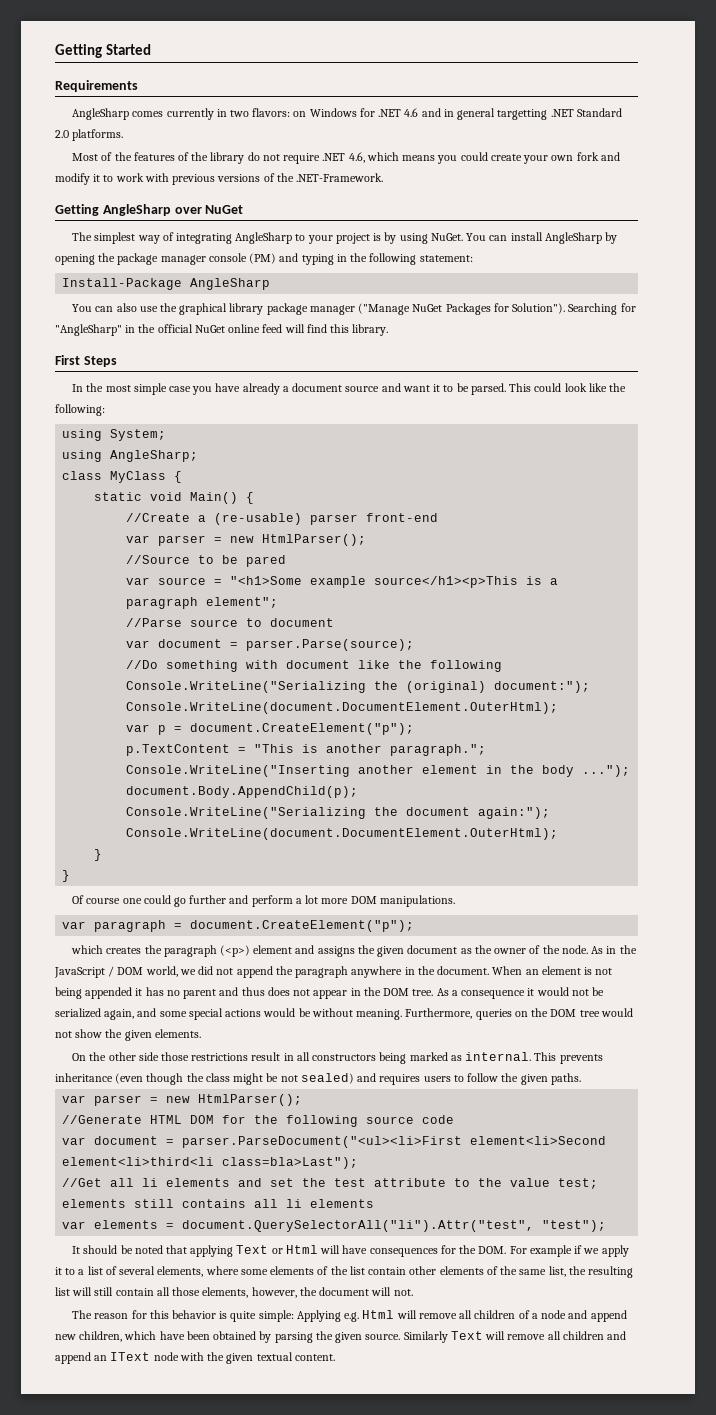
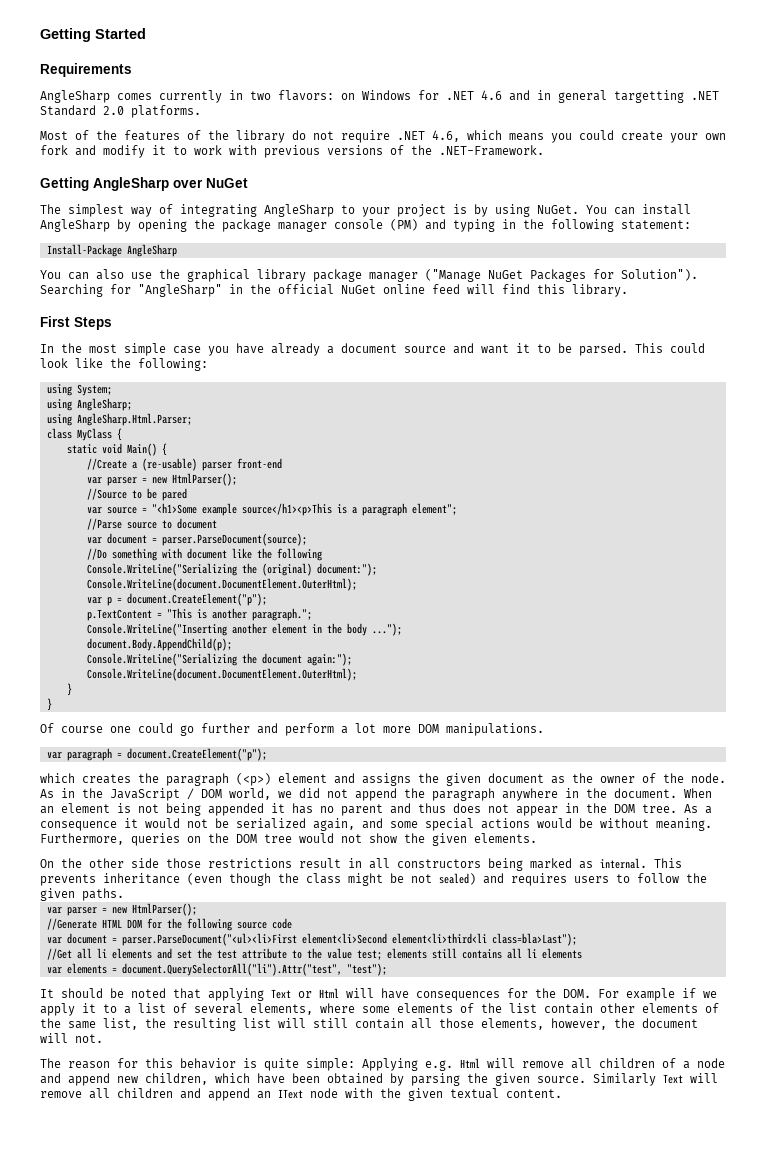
(199, 456) none -> [46,413,192,426] // using AngleSharp.Html.Parser;
[246,639,415,651] parser.Parse(source); -> [161,533,307,546] parser.ParseDocument(source);

